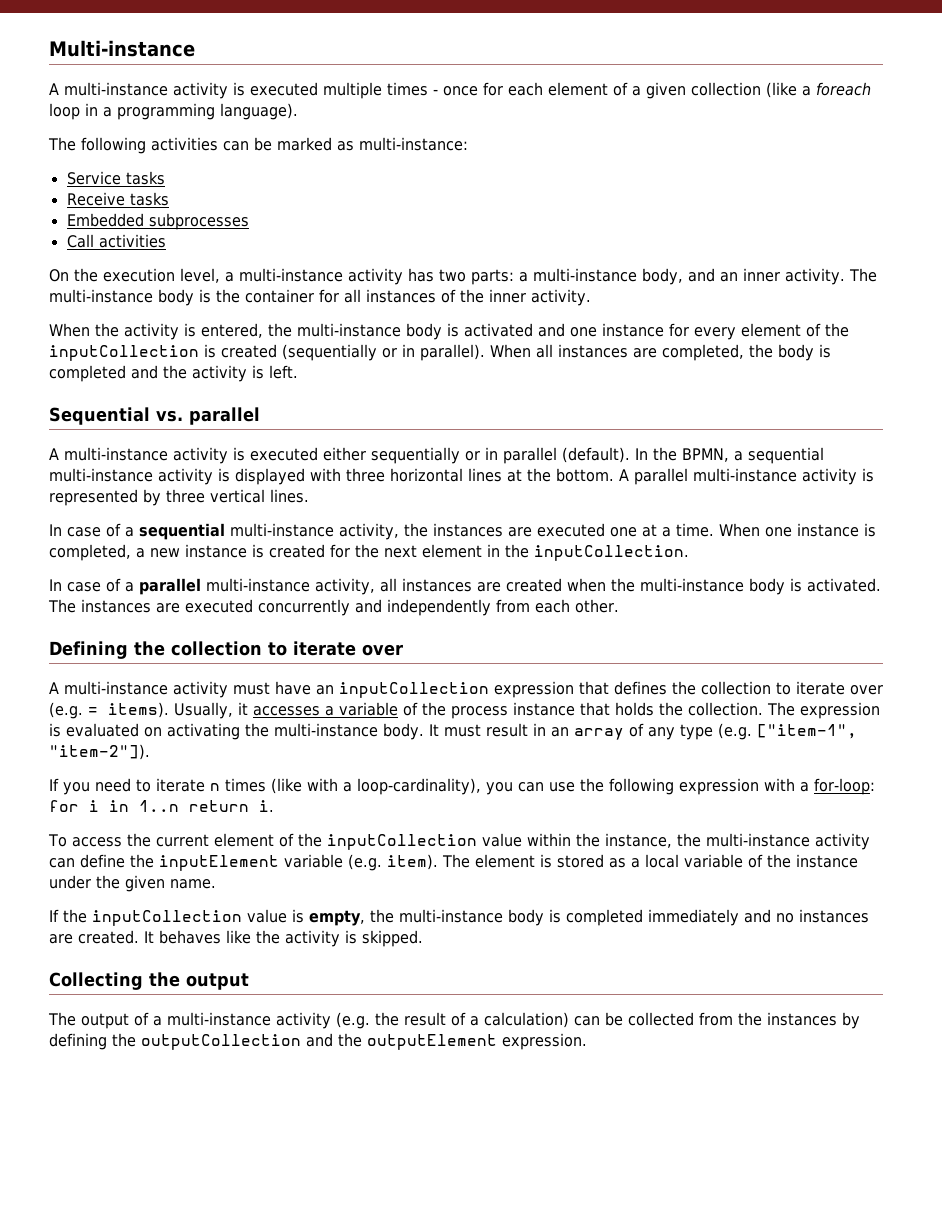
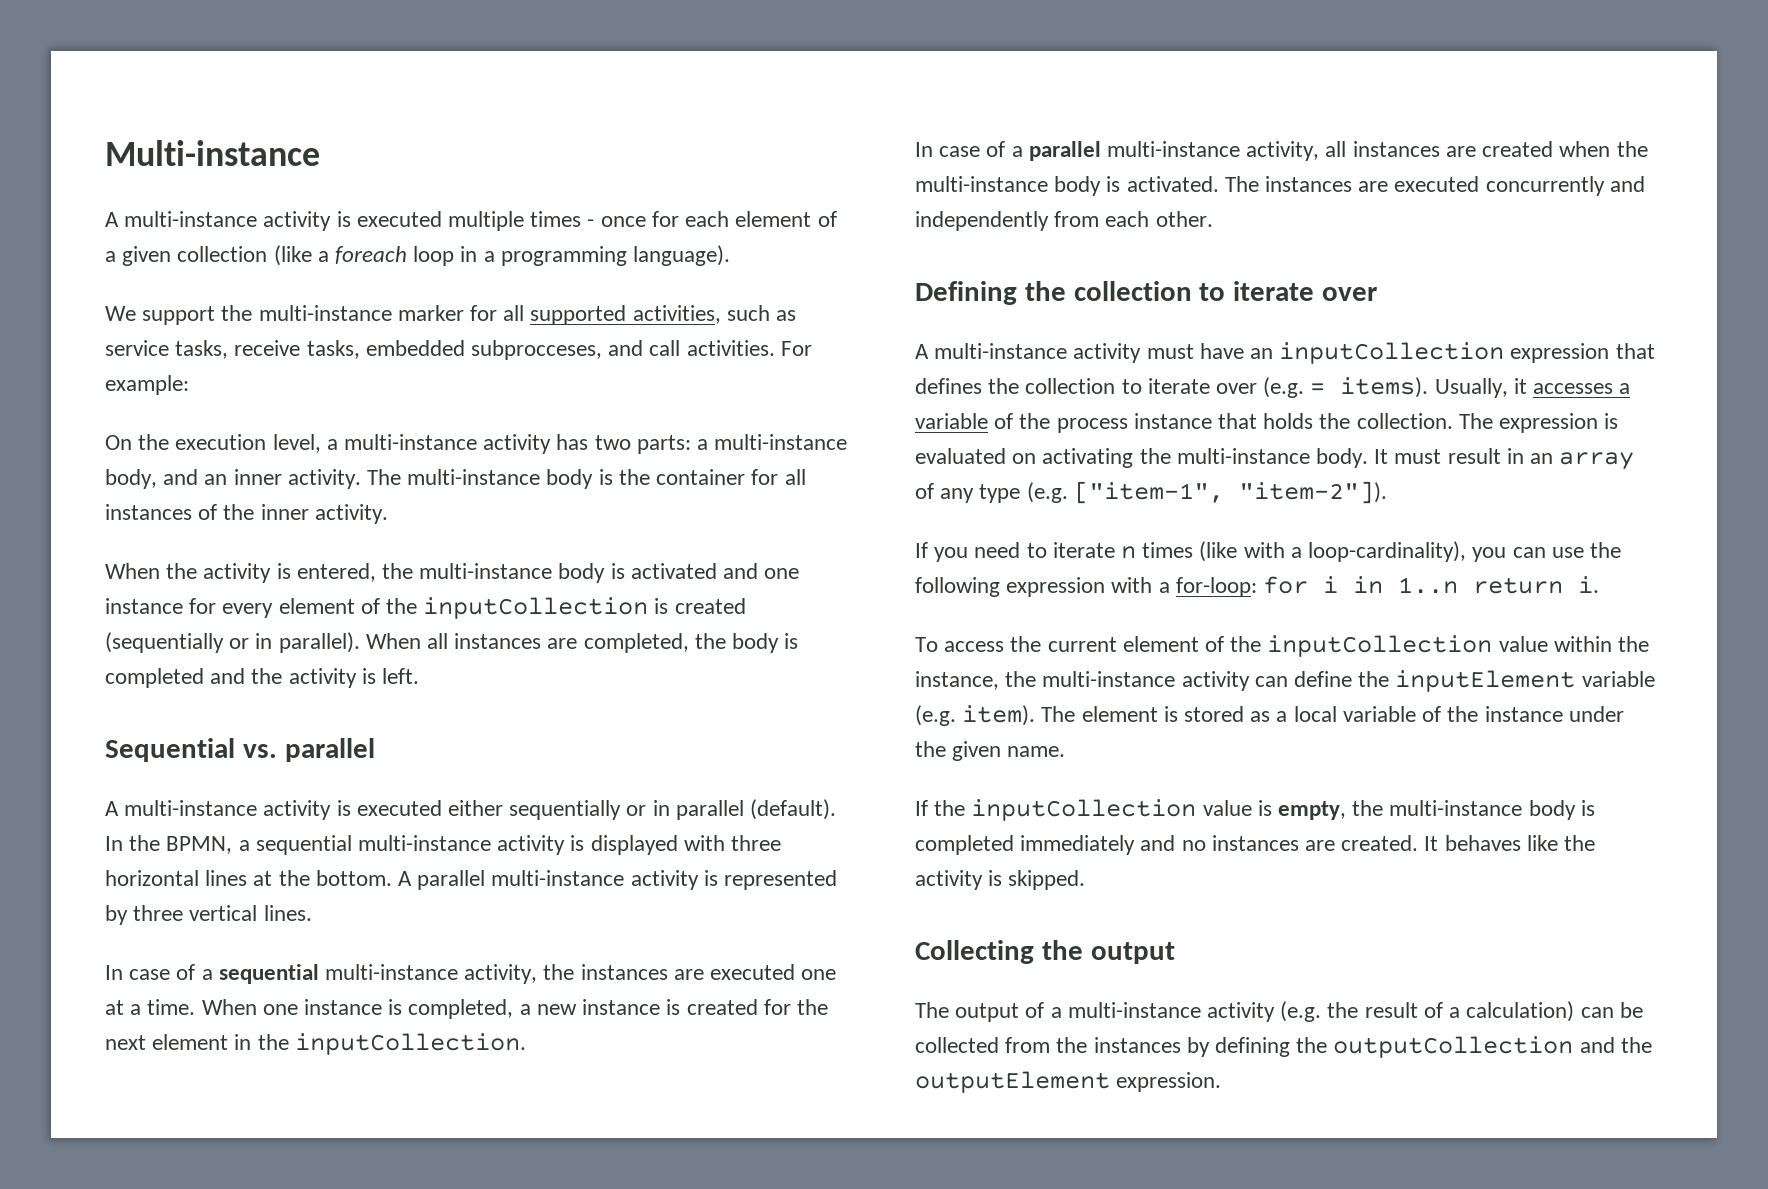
[48,137,468,154] [66,171,165,185] [66,192,169,206] [66,213,249,230] [66,234,166,248] The following activities can be marked as multi-instance: // Service tasks // Receive tasks // Embedded subprocesses // Call activities -> [105,305,797,325] [105,340,812,360] [105,375,189,395] We support the multi-instance marker for all supported activities, such as service tasks, receive tasks, embedded subprocceses, and call activities. For example:

